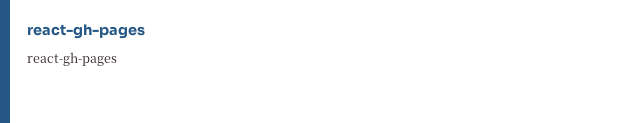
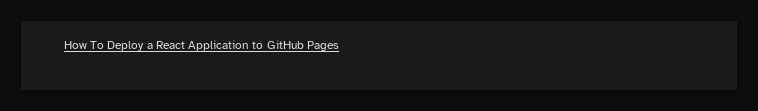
[27,24,145,39] [27,52,117,66] react-gh-pages // react-gh-pages -> [64,40,339,51] How To Deploy a React Application to GitHub Pages

